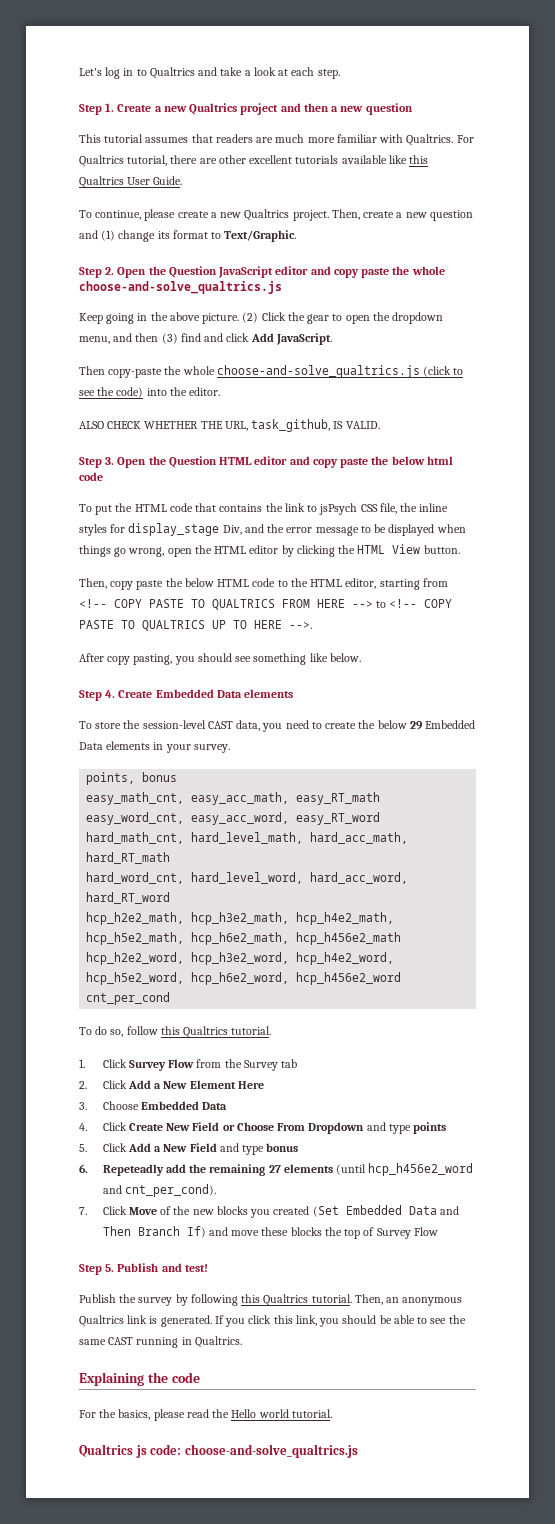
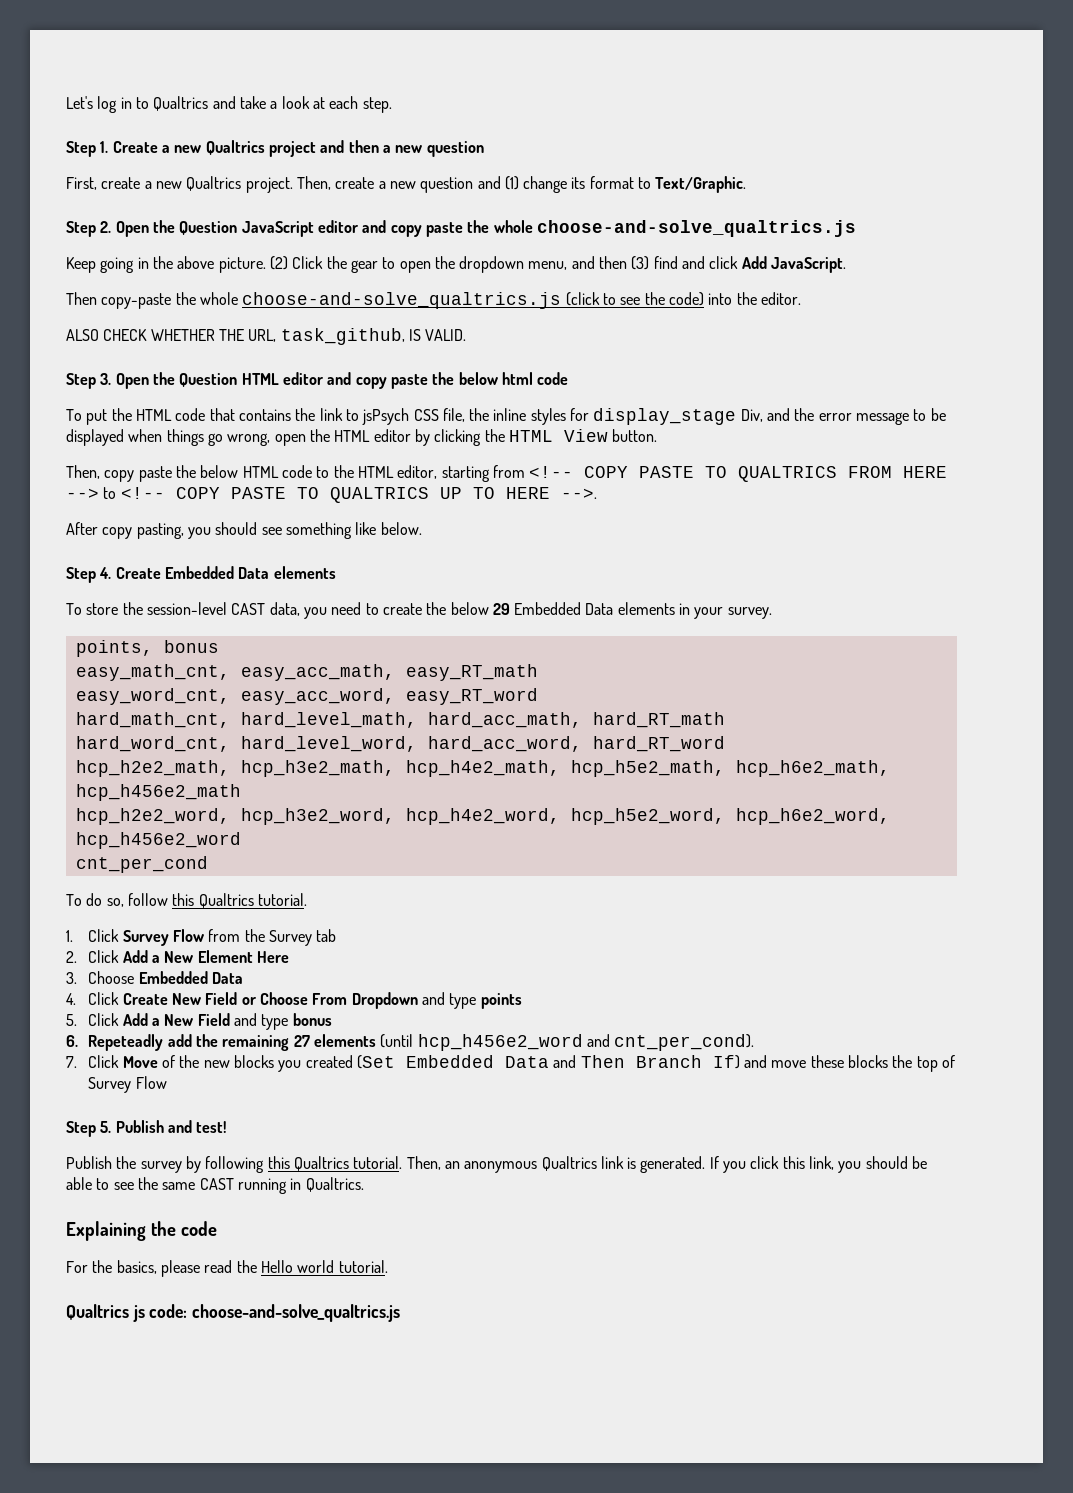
[79,134,474,146] [79,155,429,167] [79,176,183,188] [79,209,176,221] This tutorial assumes that readers are much more familiar with Qualtrics. For Qualtrics tutorial, there are other excellent tutorials available like this Qualtrics User Guide. // To continue, please -> [66,177,97,190] First,

